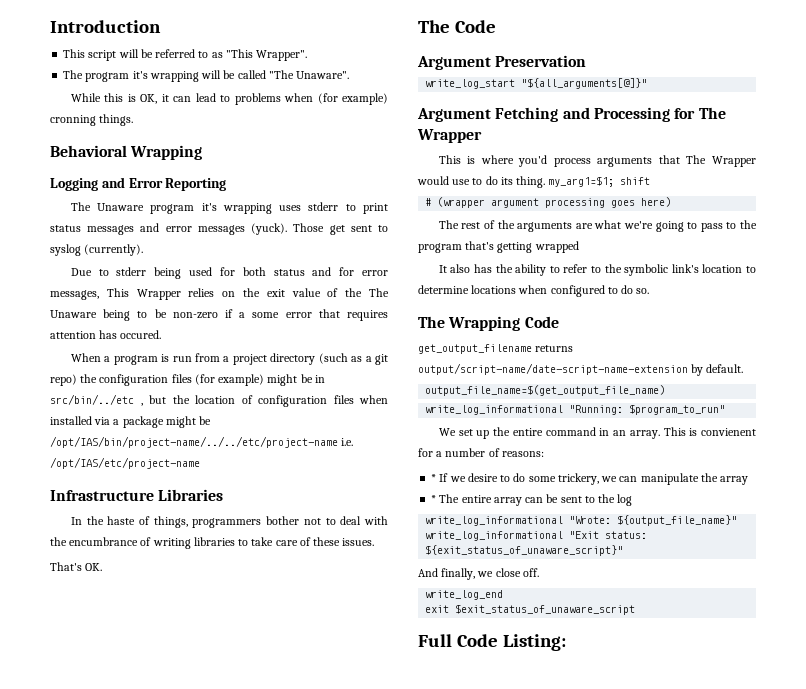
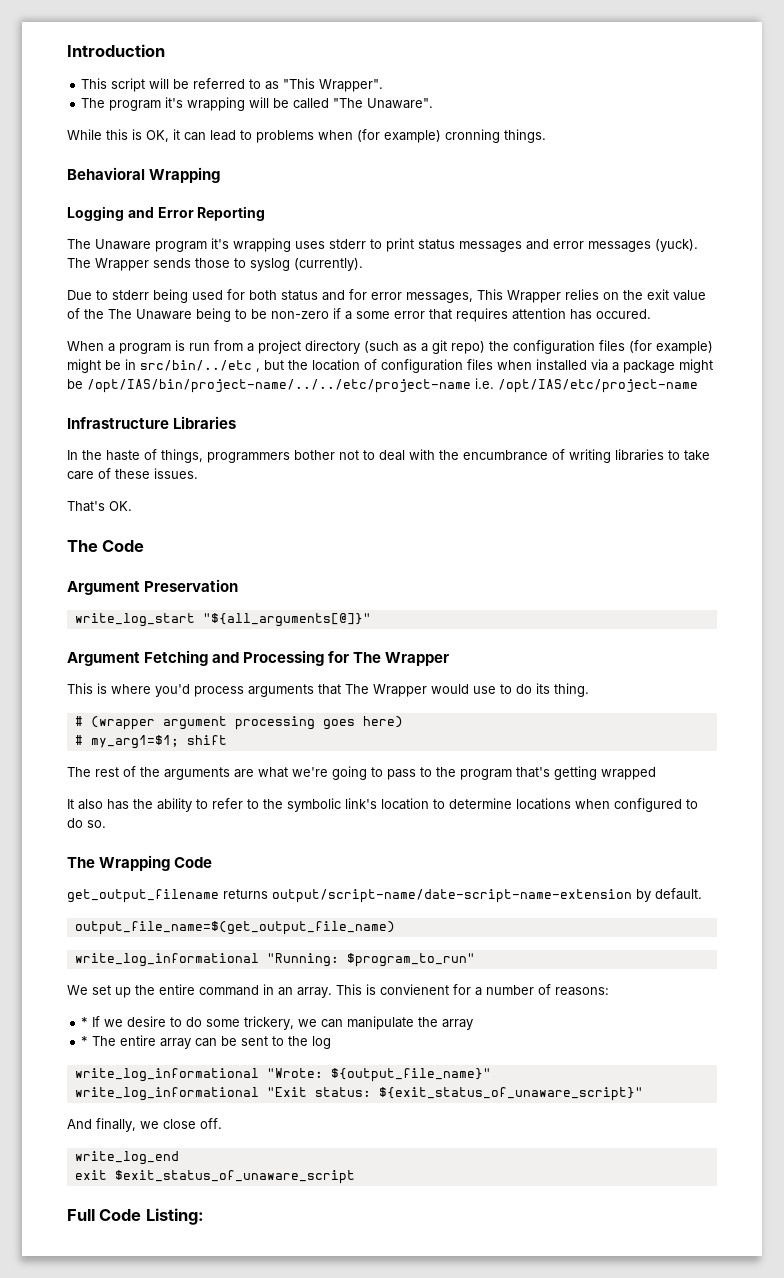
[293,223,372,235] Those get sent -> [67,258,230,271] The Wrapper sends those
[548,176,651,187] my_arg1=$1; shift -> (589, 690) none
(672, 202) none -> [74,735,227,749] // # my_arg1=$1; shift

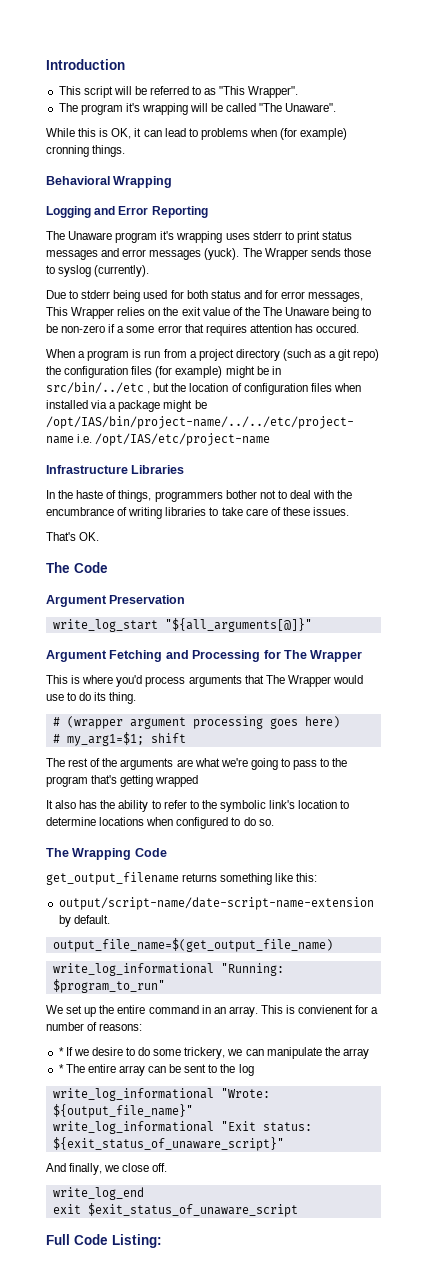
(268, 894) none -> [220,873,318,885] something like this: //

